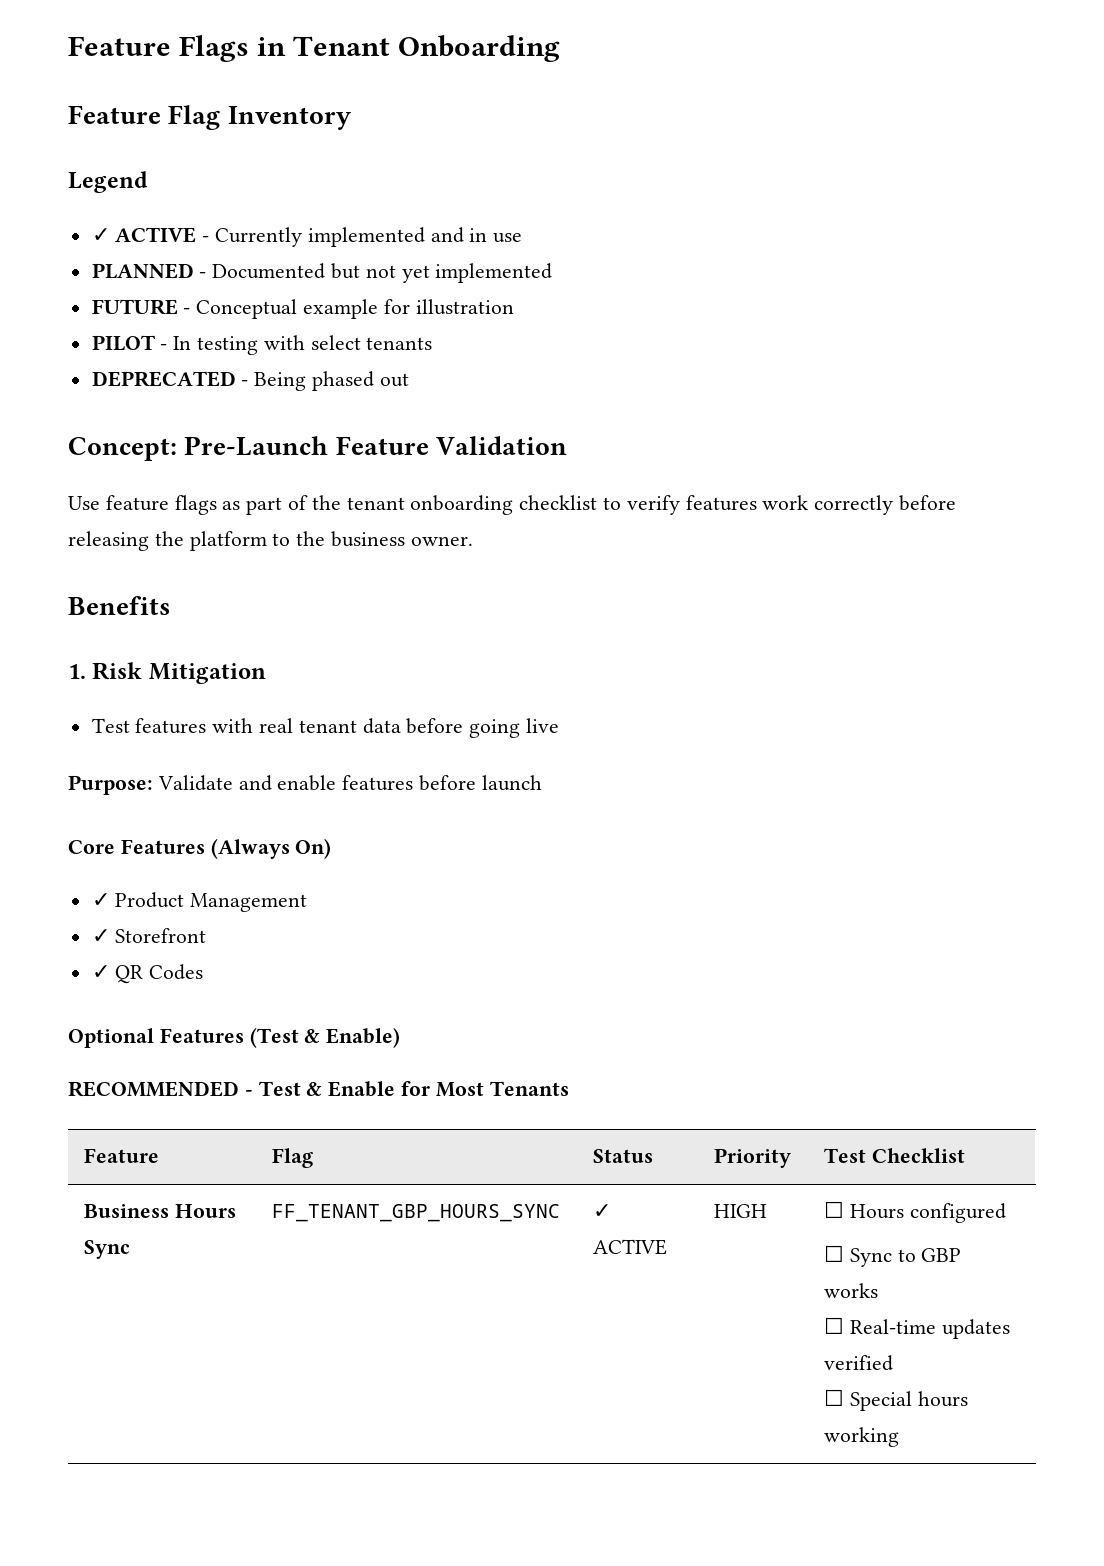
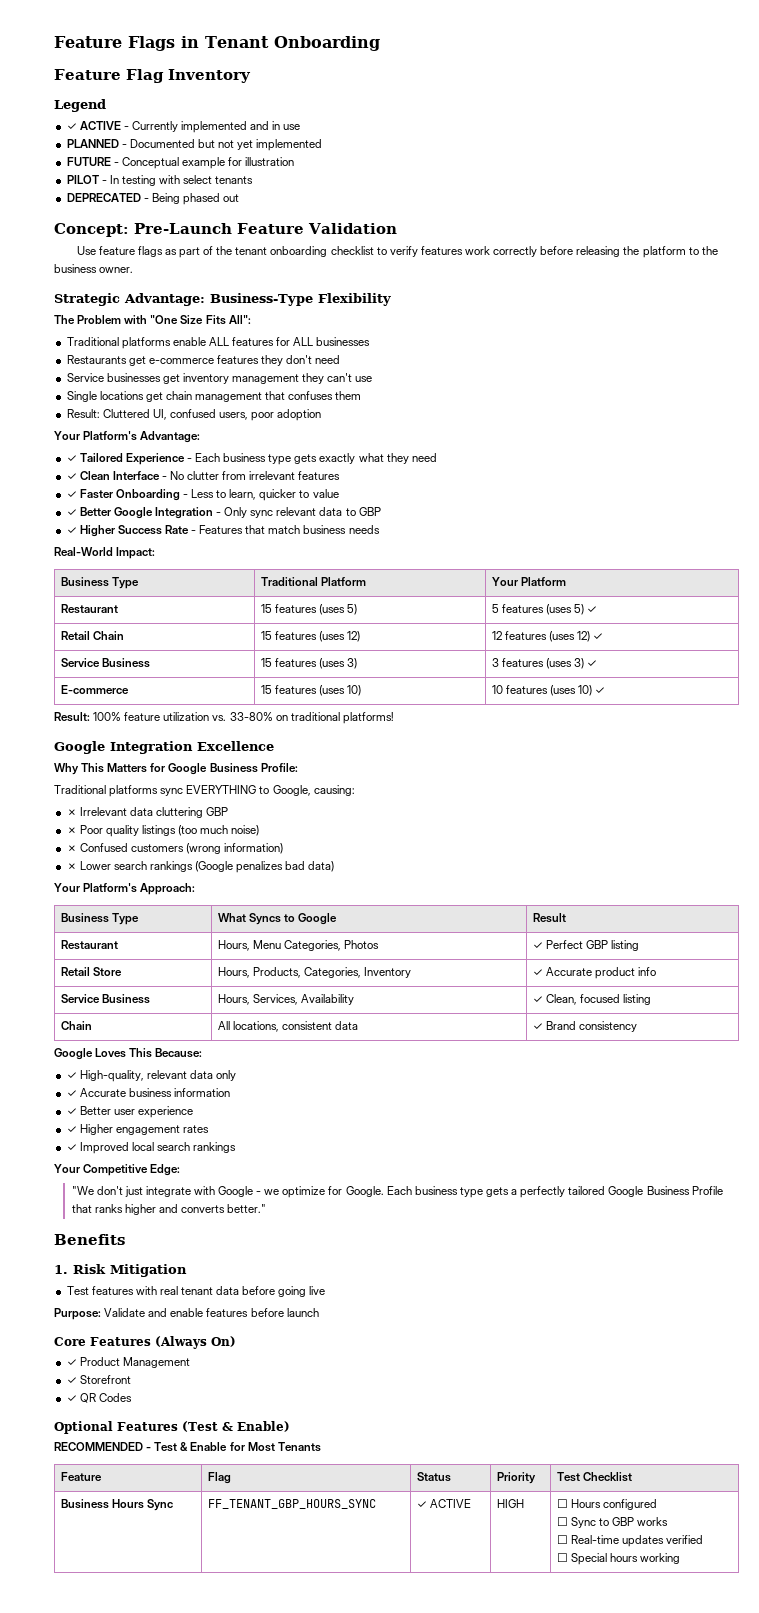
(473, 541) none -> [54,293,391,306] [54,315,251,325] [66,337,371,349] [66,355,341,366] [66,373,373,384] [66,391,362,402] [66,409,322,421] [54,431,201,443] [66,453,437,465] [66,471,341,480] [66,489,339,501] [66,507,381,519] [66,525,380,537] [54,547,156,559] [60,577,140,589] [260,577,367,586] [491,577,567,586] [60,604,118,614] [260,604,358,615] [491,604,598,615] [60,631,125,640] [260,631,361,642] [491,631,604,642] [60,658,151,668] [260,658,358,669] [491,658,598,669] [60,685,129,694] [260,685,362,696] [491,685,606,696] [54,712,394,724] [54,741,274,754] [54,763,298,775] [54,785,355,797] [66,807,229,818] [66,825,260,837] [66,843,284,854] [66,861,335,873] [54,883,196,895] [60,913,140,925] [217,913,338,925] [532,913,566,923] [60,940,118,950] [217,940,380,951] [532,940,640,951] [60,967,123,976] [217,967,412,978] [532,967,657,979] [60,994,151,1004] [217,994,355,1005] [532,994,652,1005] [60,1021,92,1030] [217,1021,359,1032] [532,1021,638,1032] [54,1048,203,1060] [66,1070,237,1082] [66,1088,230,1097] [66,1106,193,1118] [66,1124,209,1135] [66,1142,237,1154] [54,1164,181,1176] [71,1186,723,1198] [71,1204,267,1215] // Strategic Advantage: Business-Type Flexibility // The Problem with "One Size Fits All": // Traditional platforms enable ALL features for ALL businesses // Restaurants get e-commerce features they don't need // Service businesses get inventory management they can't use // Single locations get chain management that confuses them // Result: Cluttered UI, confused users, poor adoption // Your Platform's Advantage: // ✓ Tailored Experience - Each business type gets exactly what they need // ✓ Clean Interface - No clutter from irrelevant features // ✓ Faster Onboarding - Less to learn, quicker to value // ✓ Better Google Integration - Only sync relevant data to GBP // ✓ Higher Success Rate - Features that match business needs // Real-World Impact: // Business Type | Traditional Platform | Your Platform // Restaurant | 15 features (uses 5) | 5 features (uses 5) ✓ // Retail Chain | 15 features (uses 12) | 12 features (uses 12) ✓ // Service Business | 15 features (uses 3) | 3 features (uses 3) ✓ // E-commerce | 15 features (uses 10) | 10 features (uses 10) ✓ // Result: 100% feature utilization vs. 33-80% on traditional platforms! // Google Integration Excellence // Why This Matters for Google Business Profile: // Traditional platforms sync EVERYTHING to Google, causing: // ✗ Irrelevant data cluttering GBP // ✗ Poor quality listings (too much noise) // ✗ Confused customers (wrong information) // ✗ Lower search rankings (Google penalizes bad data) // Your Platform's Approach: // Business Type | What Syncs to Google | Result // Restaurant | Hours, Menu Categories, Photos | ✓ Perfect GBP listing // Retail Store | Hours, Products, Categories, Inventory | ✓ Accurate product info // Service Business | Hours, Services, Availability | ✓ Clean, focused listing // Chain | All locations, consistent data | ✓ Brand consistency // Google Loves This Because: // ✓ High-quality, relevant data only // ✓ Accurate business information // ✓ Better user experience // ✓ Higher engagement rates // ✓ Improved local search rankings // Your Competitive Edge: // "We don't just integrate with Google - we optimize for Google. Each business type gets a perfectly tailored Google Business Profile that ranks higher and converts better."

